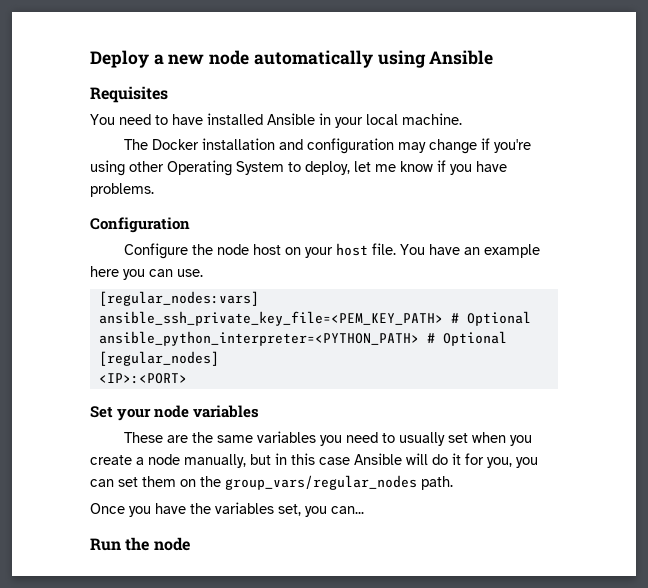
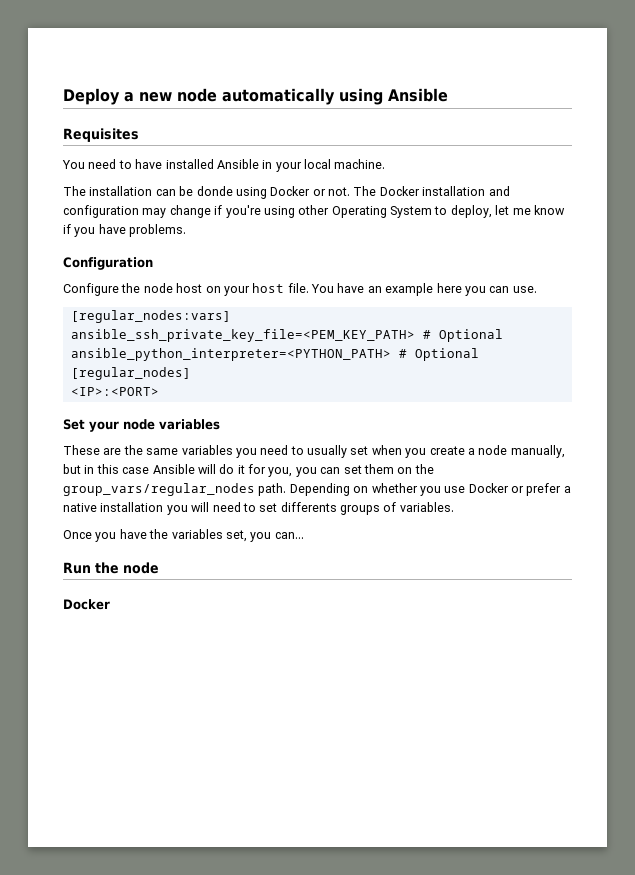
(149, 144) none -> [89,186,377,199] installation can be donde using Docker or not. The
(453, 483) none -> [289,483,571,496] [63,502,454,515] Depending on whether you use Docker or prefer a native installation you will need to set differents groups of variables.
(190, 544) none -> [63,599,110,610] // Docker

